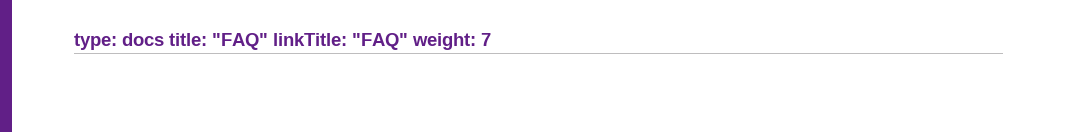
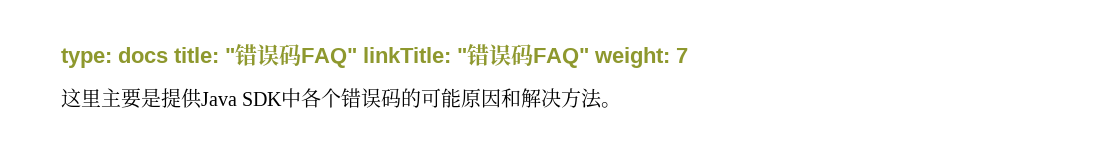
[212,33,491,50] "FAQ" linkTitle: "FAQ" weight: 7 -> [225,44,688,68] [61,88,622,109] "错误码FAQ" linkTitle: "错误码FAQ" weight: 7 // 这里主要是提供Java SDK中各个错误码的可能原因和解决方法。

